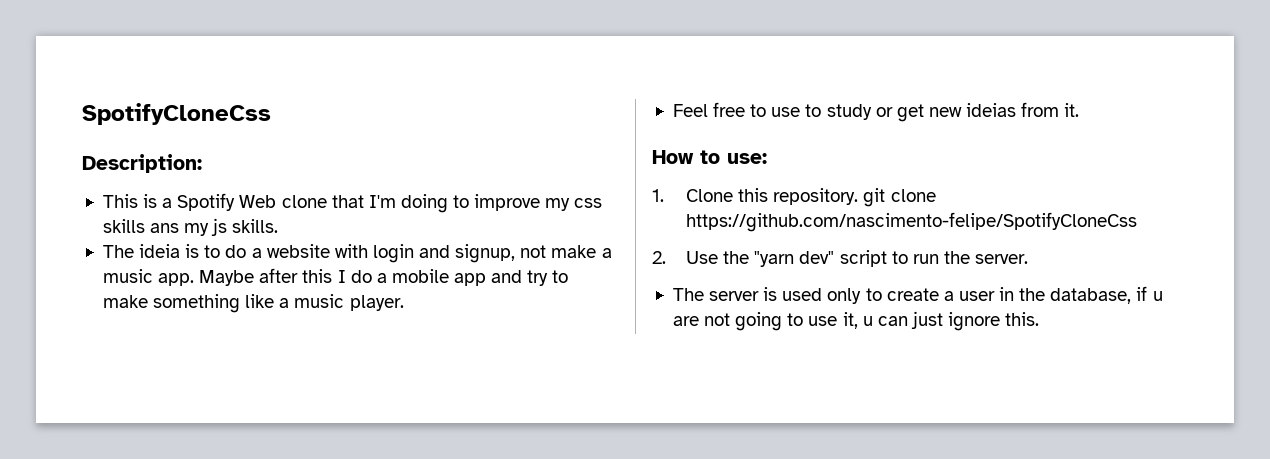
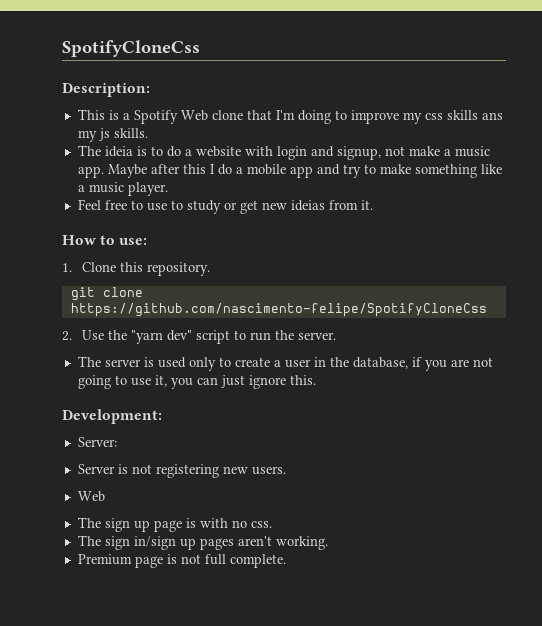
(859, 196) none -> (211, 269) //
[1152,291,1163,301] u -> [424,360,447,371] you
[862,316,873,326] u -> [170,378,193,389] you
(1040, 319) none -> [62,409,162,424] [77,437,117,447] [77,464,286,478] [77,491,105,502] [77,517,272,532] [77,535,328,550] [77,554,286,568] // Development: // Server: // Server is not registering new users. // Web // The sign up page is with no css. // The sign in/sign up pages aren't working. // Premium page is not full complete.

